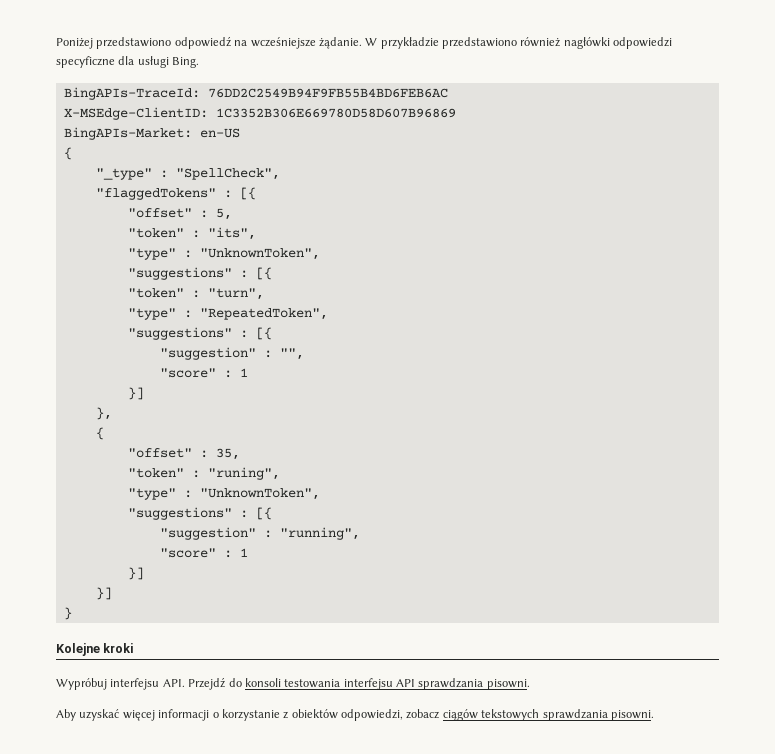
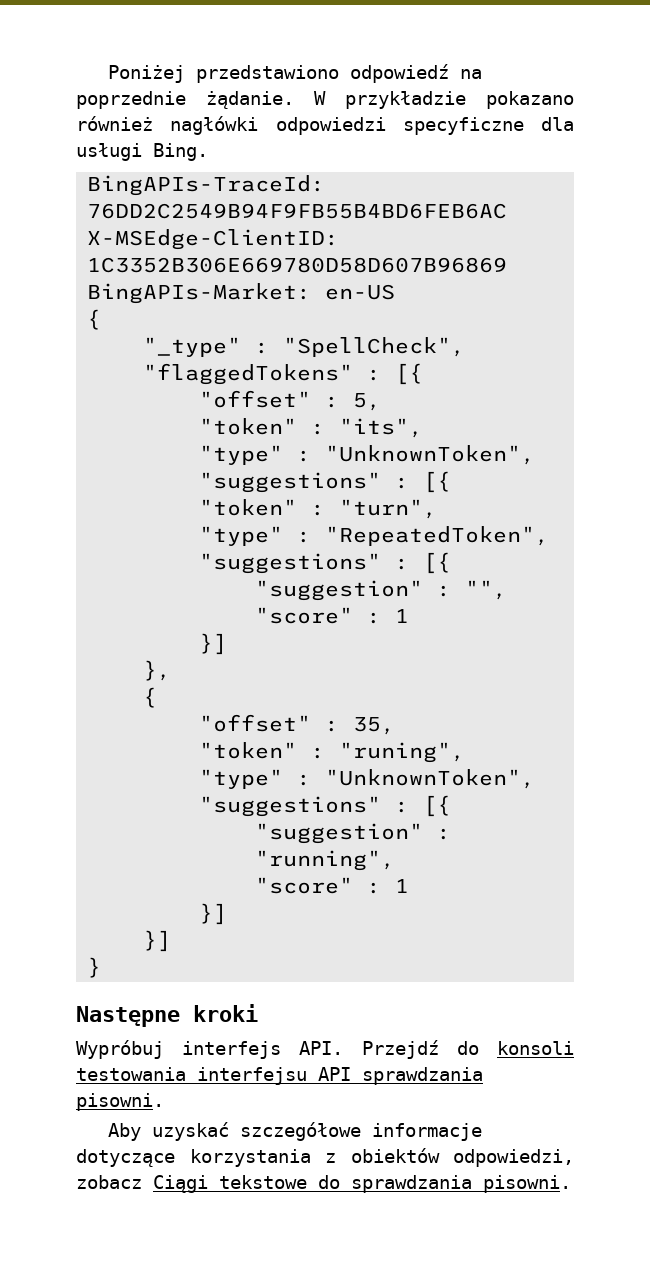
[250,37,316,49] wcześniejsze -> [76,91,186,109] poprzednie
[442,37,517,49] przedstawiono -> [486,91,574,109] pokazano
[56,643,100,656] Kolejne -> [76,1006,180,1027] Następne
[110,678,160,690] interfejsu -> [182,1041,282,1059] interfejs
[122,709,280,721] więcej informacji o korzystanie -> [240,1122,483,1141] [76,1149,311,1167] szczegółowe informacje dotyczące korzystania
[442,709,540,721] ciągów tekstowych -> [153,1175,340,1193] Ciągi tekstowe do

